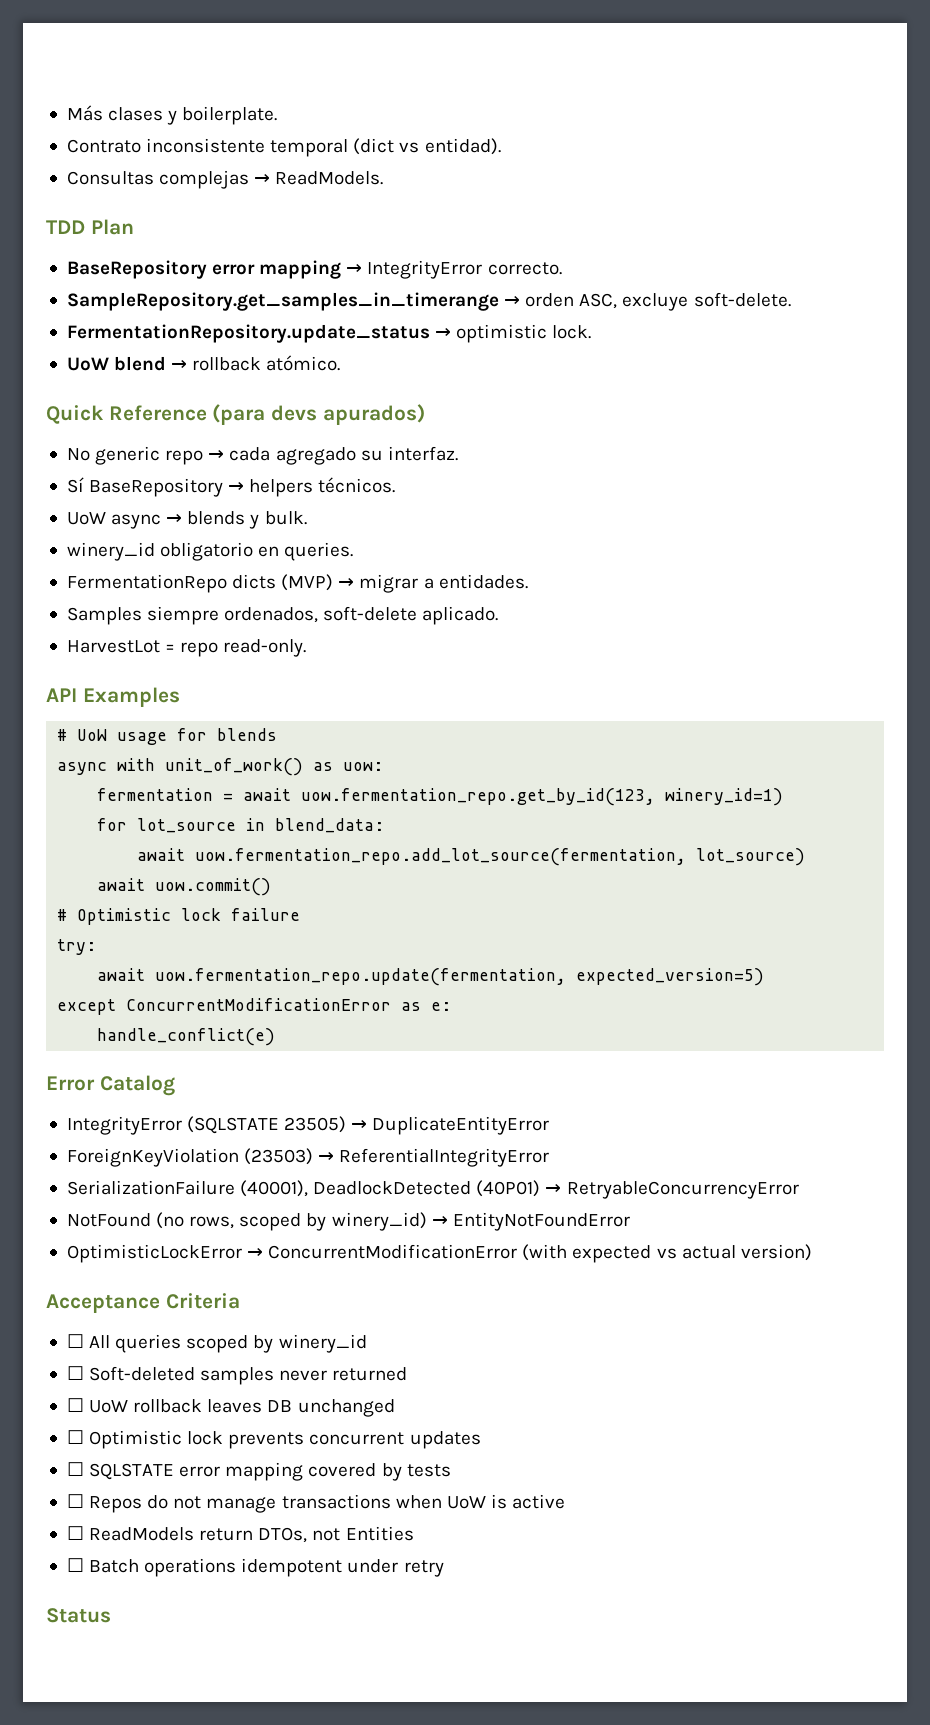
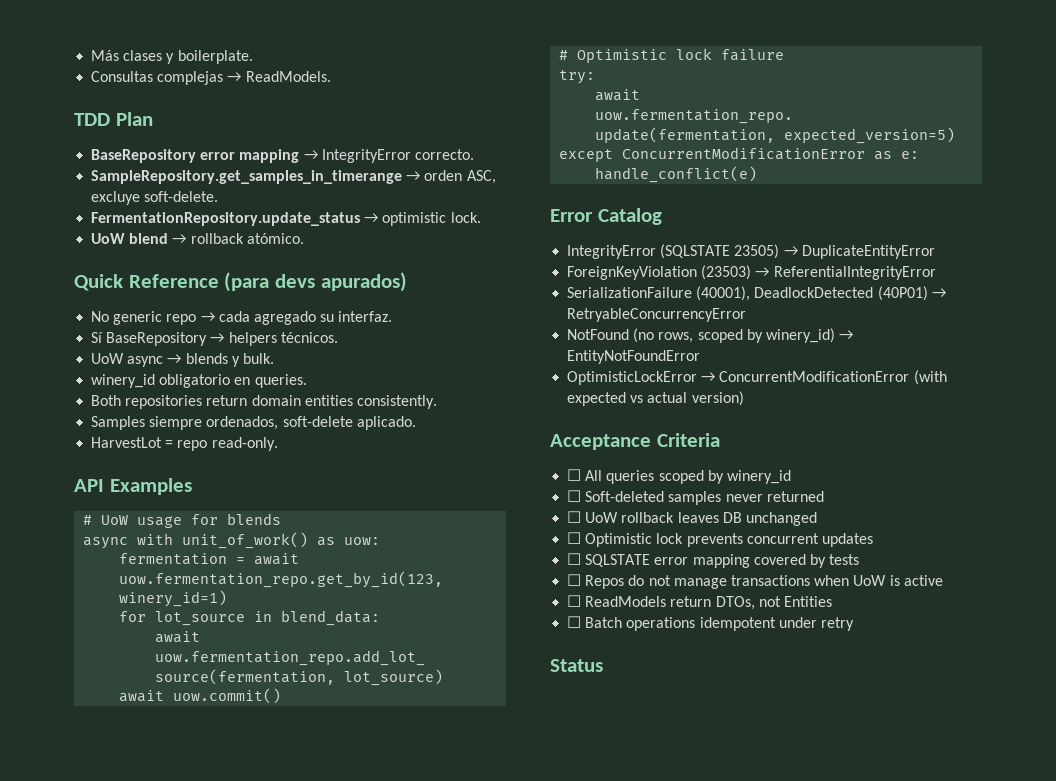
[66,138,501,157] // Contrato inconsistente temporal (dict vs entidad). -> (253, 57) none
[66,574,528,593] FermentationRepo dicts (MVP) → migrar a entidades. -> [91,395,437,409] Both repositories return domain entities consistently.

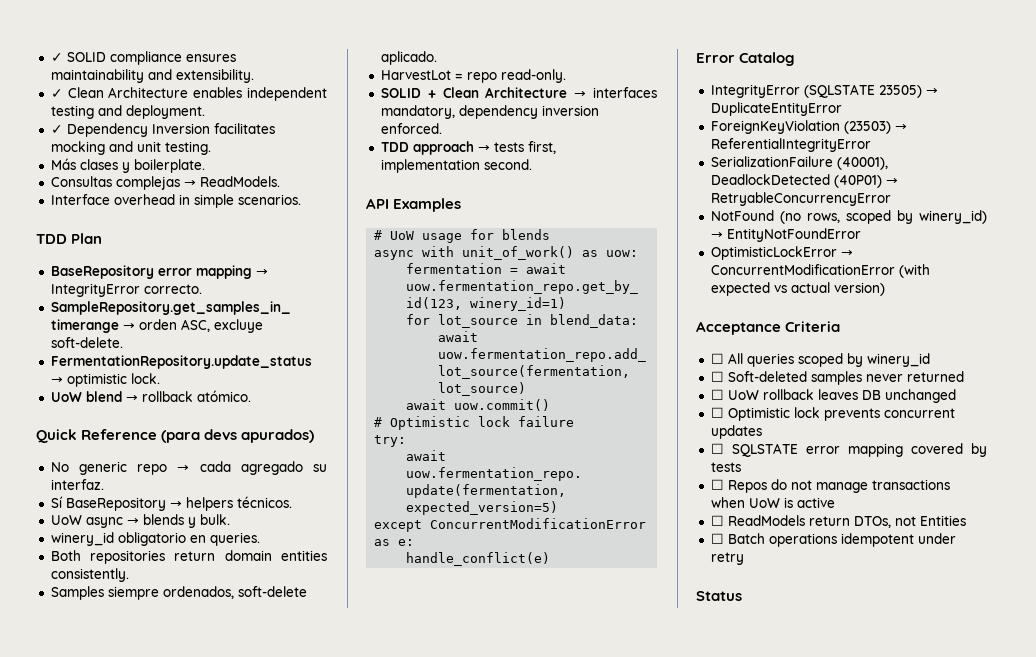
(91, 55) none -> [50,51,236,65] [50,69,254,83] [50,87,327,101] [50,105,205,119] [50,123,275,137] [50,141,211,155] ✓ SOLID compliance ensures maintainability and extensibility. // ✓ Clean Architecture enables independent testing and deployment. // ✓ Dependency Inversion facilitates mocking and unit testing. //
(331, 76) none -> [50,194,301,208] // Interface overhead in simple scenarios.
(278, 444) none -> [380,87,657,98] [380,105,599,119] [380,123,442,134] [380,141,556,155] [380,159,532,173] // SOLID + Clean Architecture → interfaces mandatory, dependency inversion enforced. // TDD approach → tests first, implementation second.

